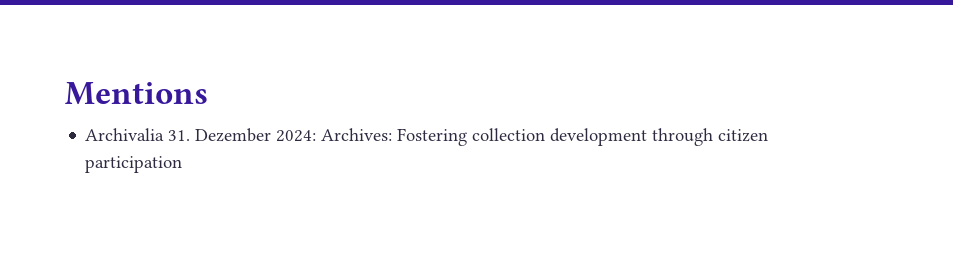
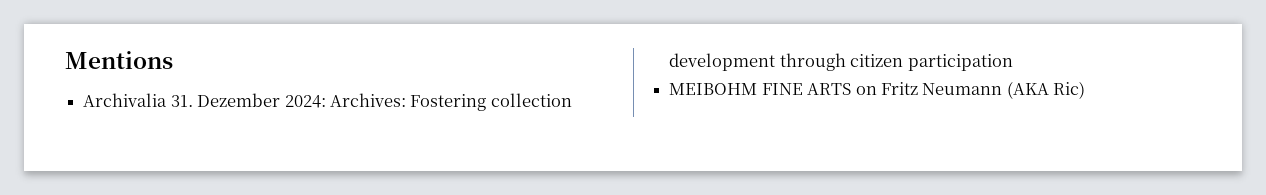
(183, 164) none -> [669,81,1086,99] // MEIBOHM FINE ARTS on Fritz Neumann (AKA Ric)

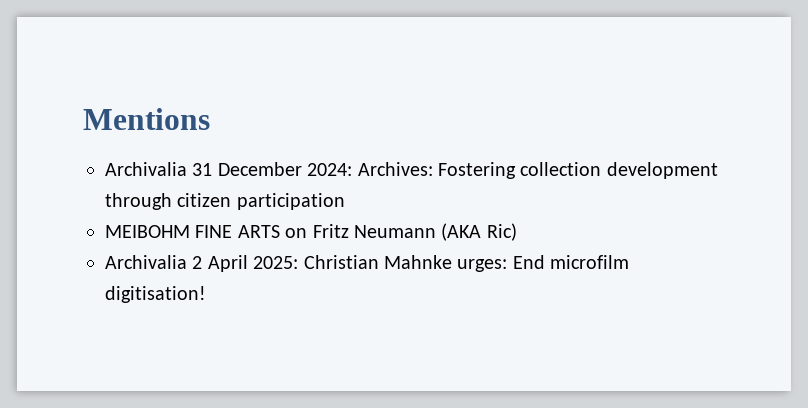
[170,93,281,107] 31. Dezember -> [192,162,302,176] 31 December
(1086, 90) none -> [105,255,630,272] [105,286,206,303] // Archivalia 2 April 2025: Christian Mahnke urges: End microfilm digitisation!

